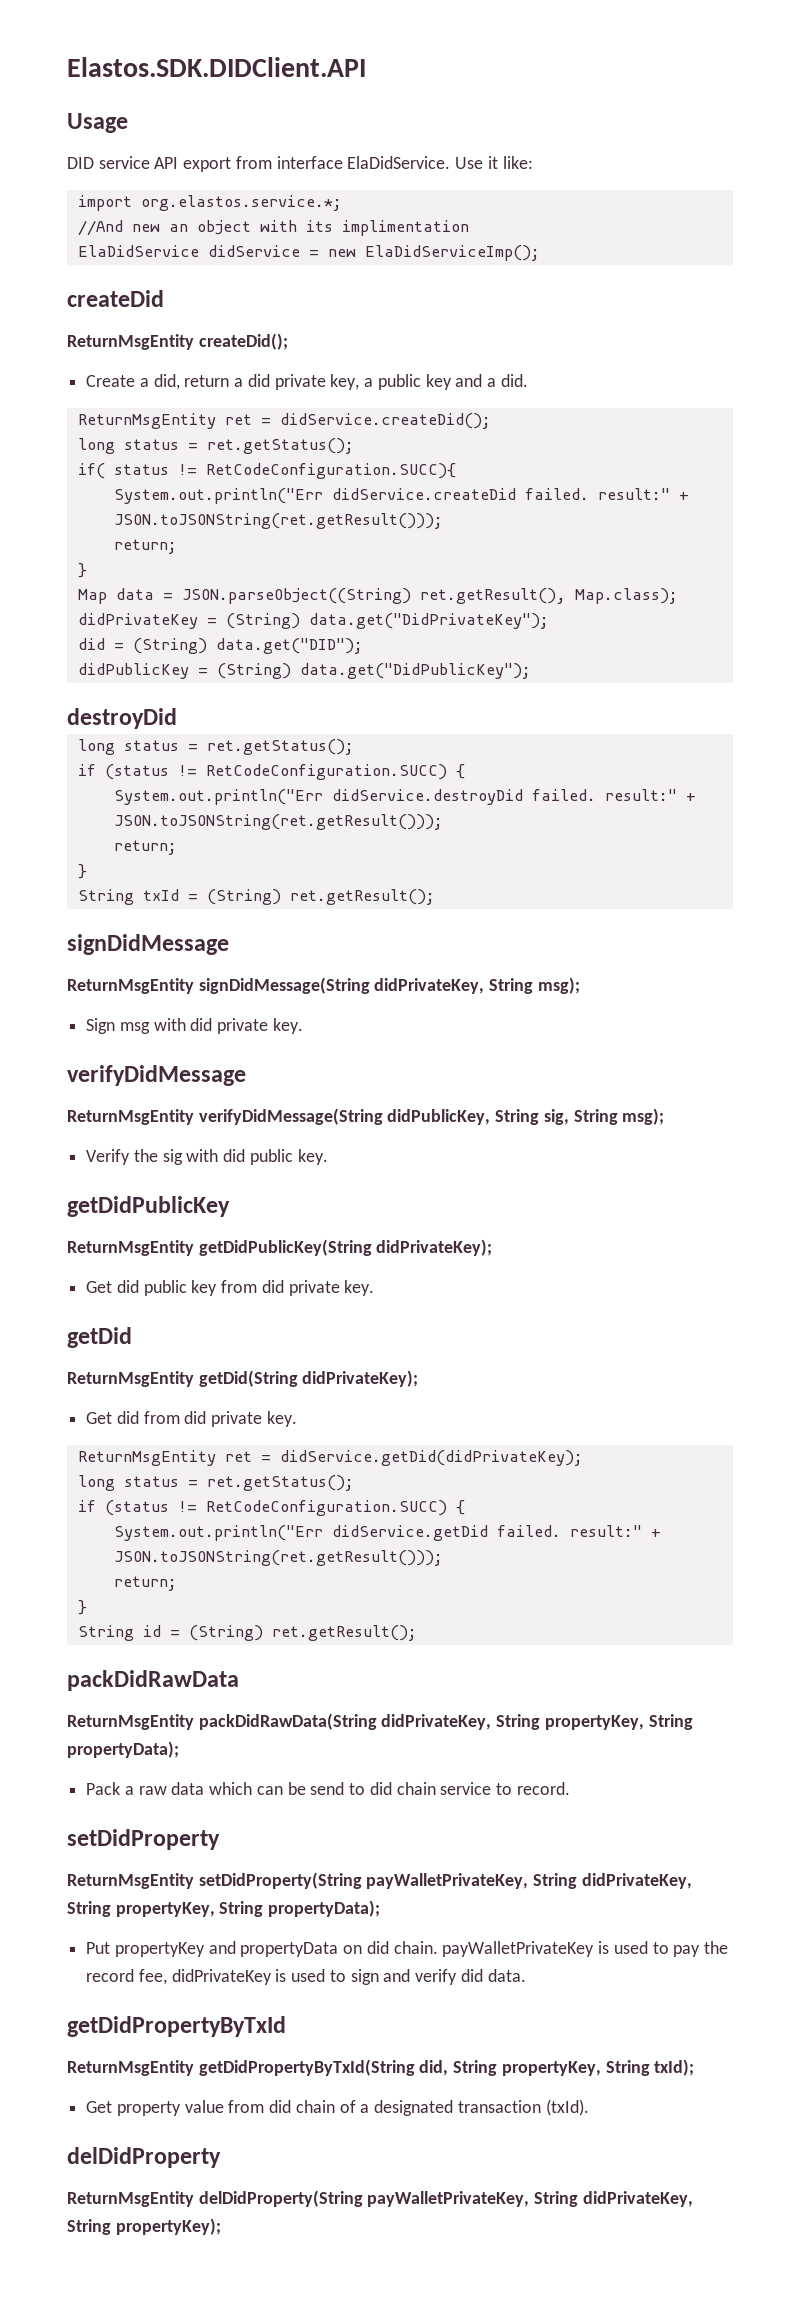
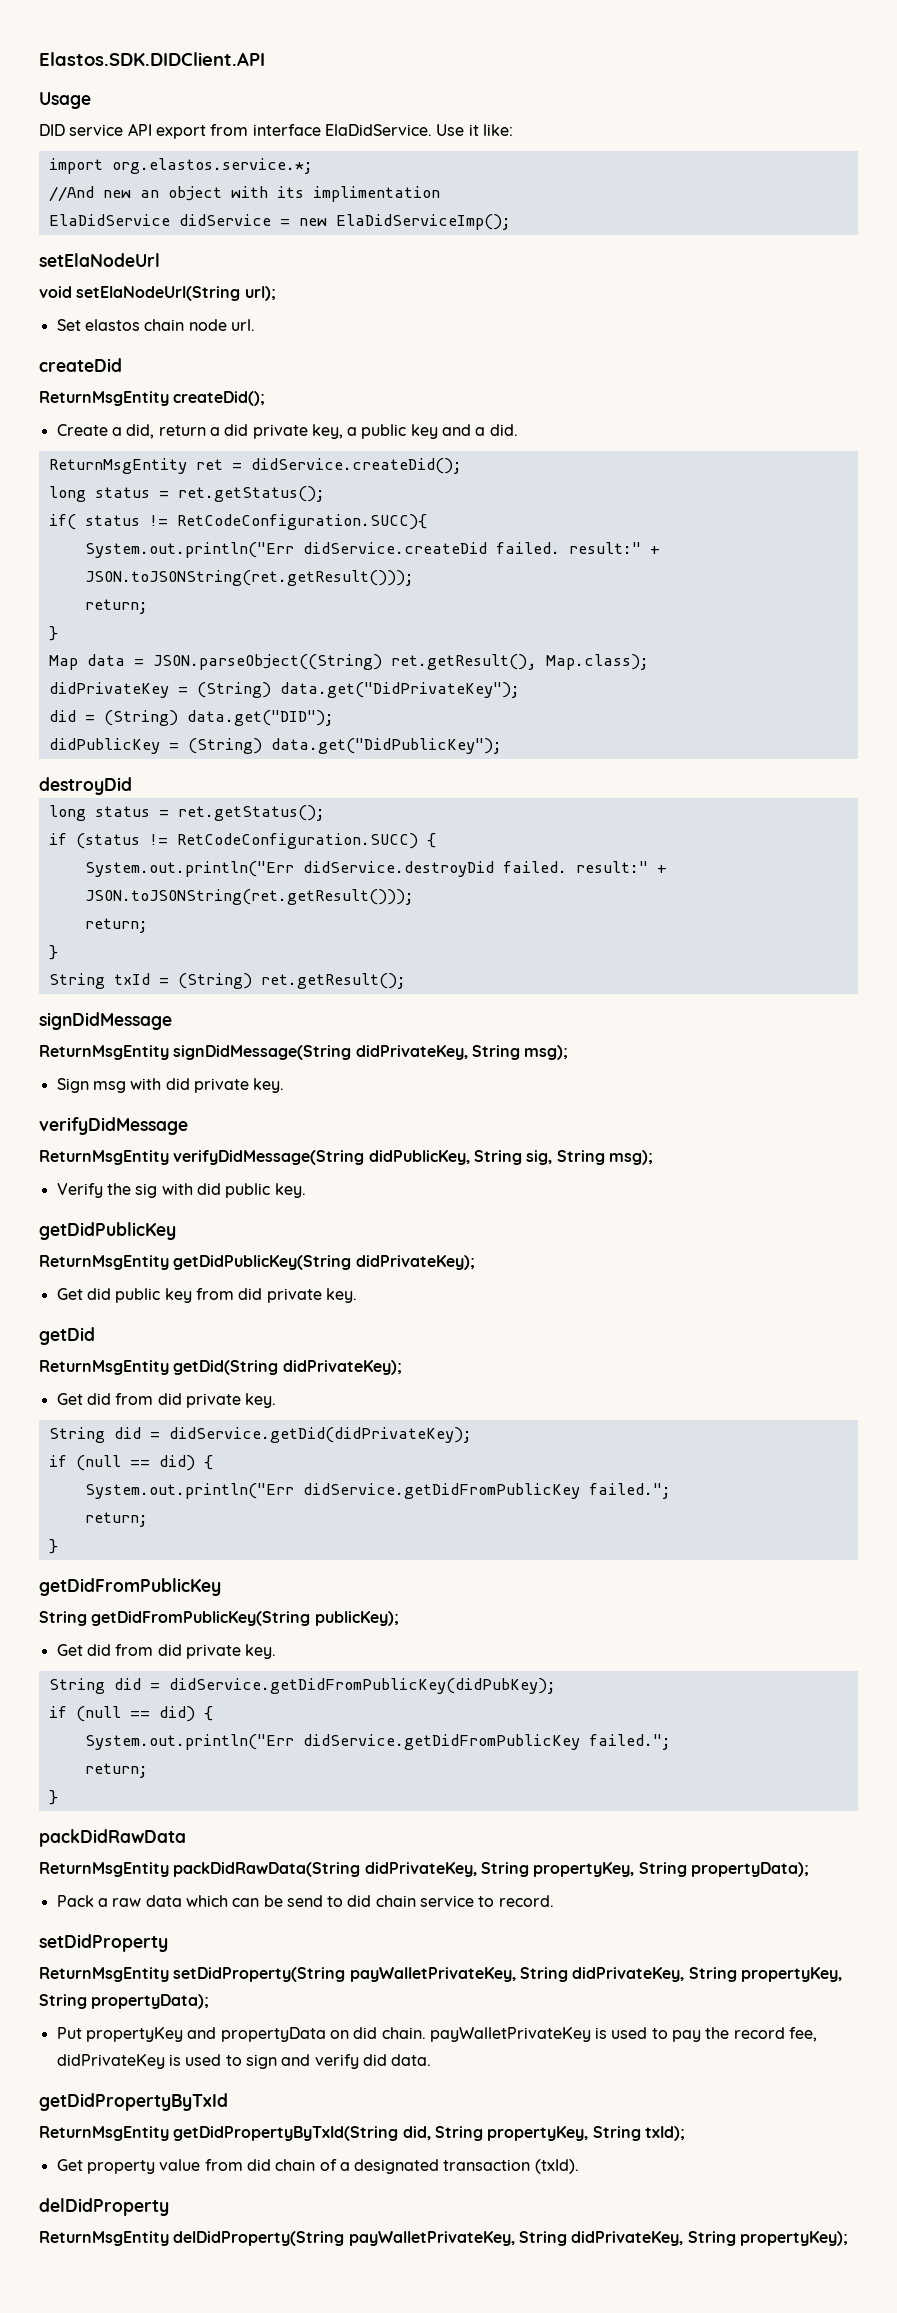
(540, 253) none -> [39,253,160,267] [39,286,276,301] [56,319,255,331] // setElaNodeUrl // void setElaNodeUrl(String url); // Set elastos chain node url.
[77,1450,252,1466] ReturnMsgEntity ret -> [48,1427,141,1443] String did
[77,1475,354,1491] [77,1500,465,1516] [113,1525,661,1541] [113,1550,443,1566] [113,1576,177,1591] [77,1600,87,1615] [77,1625,417,1641] long status = ret.getStatus(); // if (status != RetCodeConfiguration.SUCC) { // System.out.println("Err didService.getDid failed. result:" + JSON.toJSONString(ret.getResult())); // return; // } // String id = (String) ret.getResult(); -> [48,1455,213,1471] [84,1483,671,1499] [84,1512,148,1527] [48,1539,58,1554] [39,1578,221,1596] [39,1611,399,1626] [56,1644,277,1659] [48,1678,556,1694] [48,1706,213,1722] [84,1734,671,1750] [84,1763,148,1778] [48,1790,58,1805] if (null == did) { // System.out.println("Err didService.getDidFromPublicKey failed."; // return; // } // getDidFromPublicKey // String getDidFromPublicKey(String publicKey); // Get did from did private key. // String did = didService.getDidFromPublicKey(didPubKey); // if (null == did) { // System.out.println("Err didService.getDidFromPublicKey failed."; // return; // }

